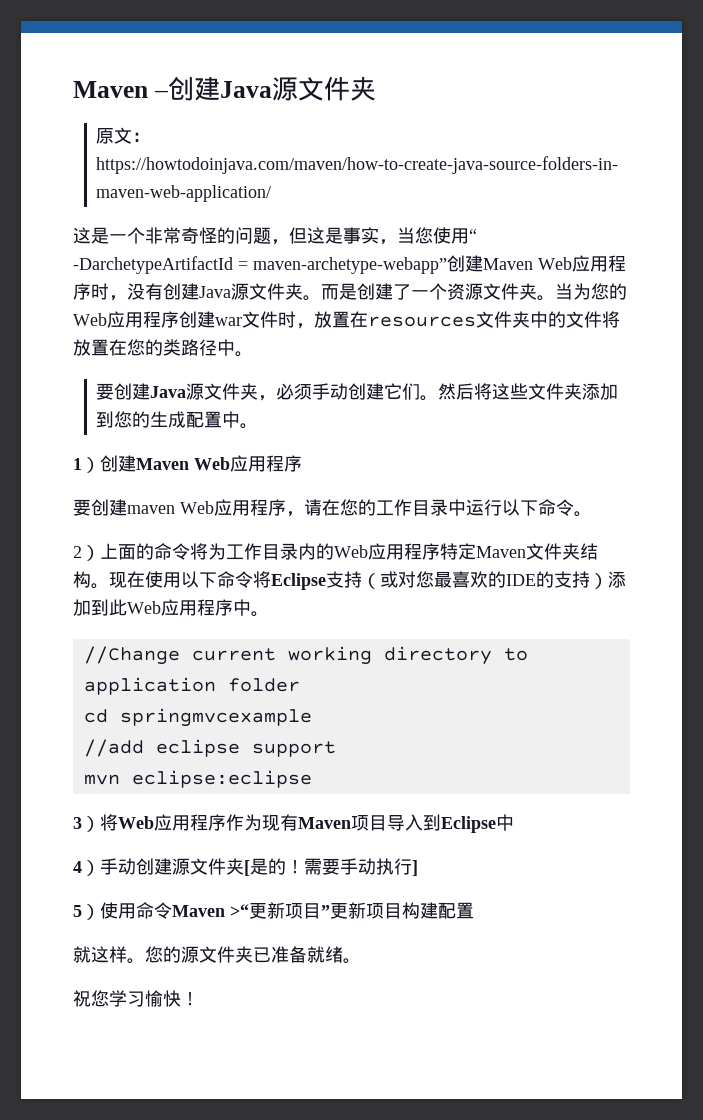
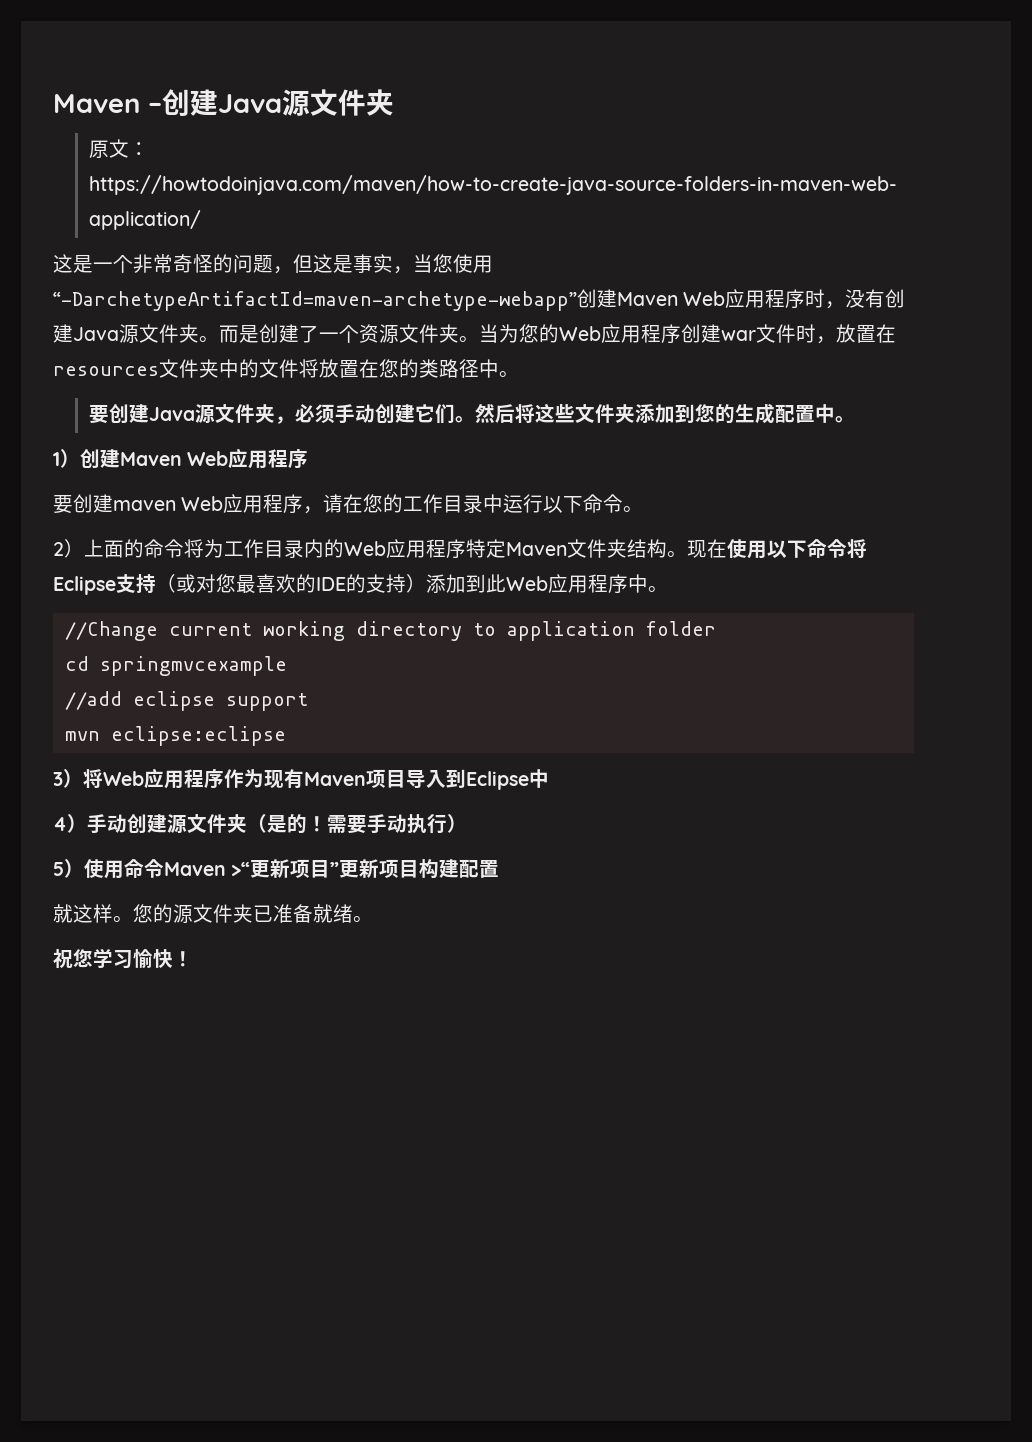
[469,229,477,242] [73,256,447,274] “ -DarchetypeArtifactId = maven-archetype-webapp” -> [53,291,577,311] “-DarchetypeArtifactId=maven-archetype-webapp”
[244,860,250,876] [ -> [247,814,267,833] （
[412,860,418,876] ] -> [447,814,467,833] ）

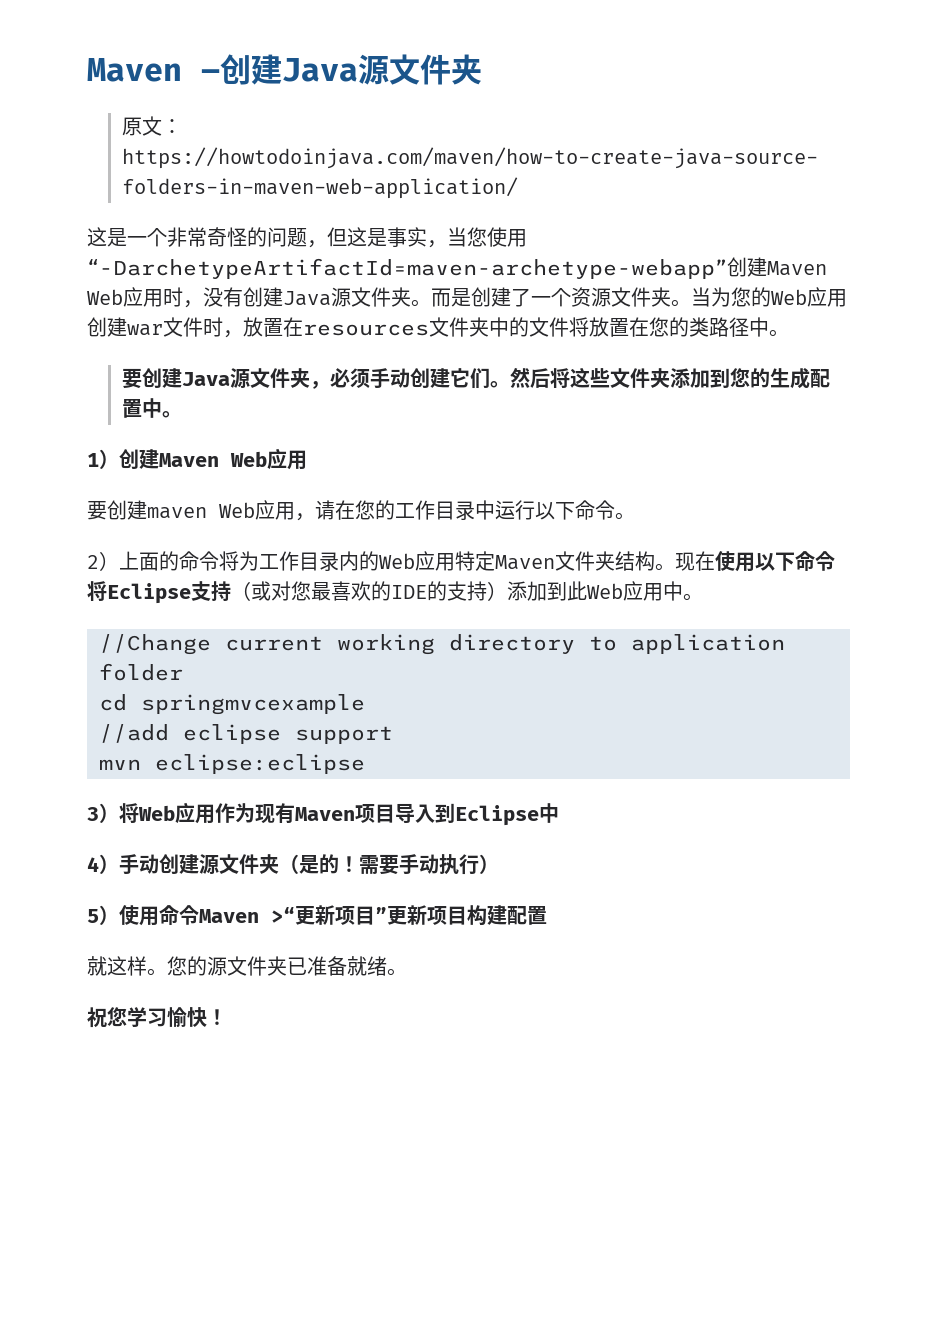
[765,289,806,309] 程序 -> (163, 298) none
[641,324,681,344] 程序 -> (847, 298) none
[268,449,309,469] 程序 -> (307, 460) none
[263,494,304,514] 程序 -> (295, 511) none
[426,539,466,559] 程序 -> (455, 562) none
[588,574,628,594] 程序 -> (663, 592) none
[184,769,224,789] 程序 -> (215, 814) none

